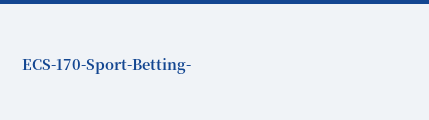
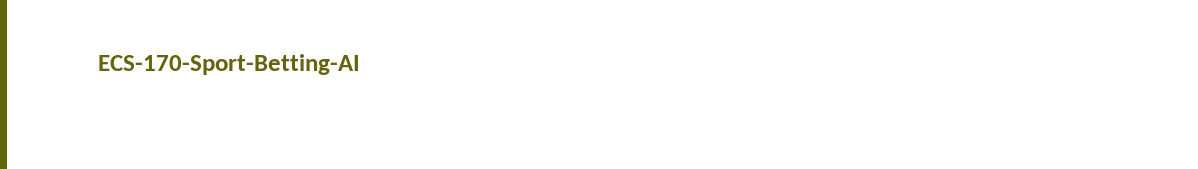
[22,58,191,74] ECS-170-Sport-Betting- -> [98,54,360,75] ECS-170-Sport-Betting-AI

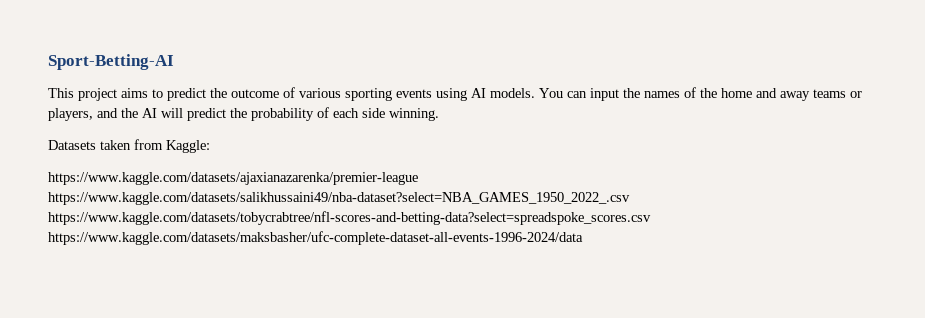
[98,54,360,75] ECS-170-Sport-Betting-AI -> [48,54,174,70] [48,87,862,101] [48,107,439,121] [48,139,210,153] [48,172,418,185] [48,192,630,205] [48,211,651,225] [48,231,583,245] Sport-Betting-AI // This project aims to predict the outcome of various sporting events using AI models. You can input the names of the home and away teams or players, and the AI will predict the probability of each side winning. // Datasets taken from Kaggle: // https://www.kaggle.com/datasets/ajaxianazarenka/premier-league https://www.kaggle.com/datasets/salikhussaini49/nba-dataset?select=NBA_GAMES_1950_2022_.csv https://www.kaggle.com/datasets/tobycrabtree/nfl-scores-and-betting-data?select=spreadspoke_scores.csv https://www.kaggle.com/datasets/maksbasher/ufc-complete-dataset-all-events-1996-2024/data

